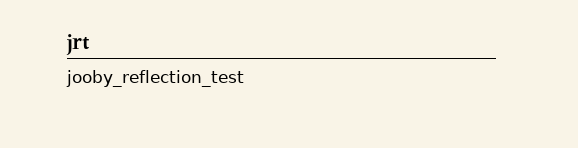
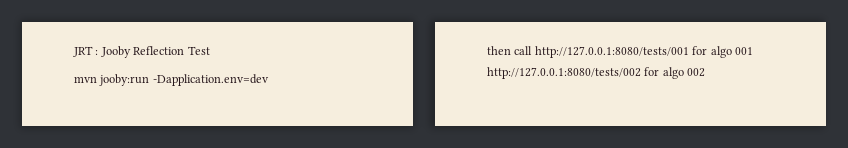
[66,34,90,55] [66,70,244,87] jrt // jooby_reflection_test -> [73,46,210,58] [74,74,269,86] [487,46,753,58] [487,67,706,79] JRT : Jooby Reflection Test // mvn jooby:run -Dapplication.env=dev // then call http://127.0.0.1:8080/tests/001 for algo 001 http://127.0.0.1:8080/tests/002 for algo 002

